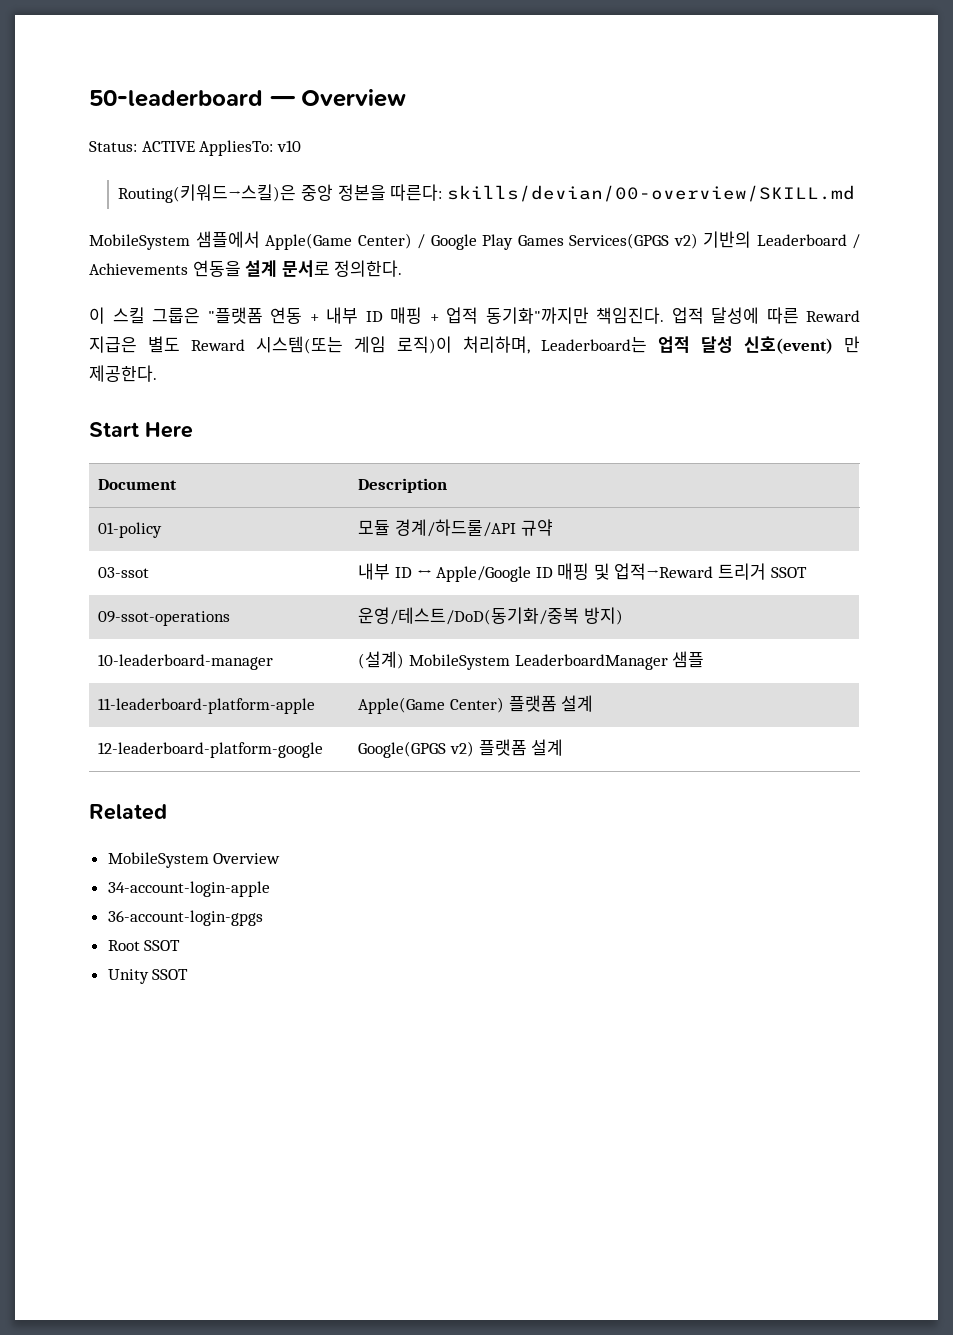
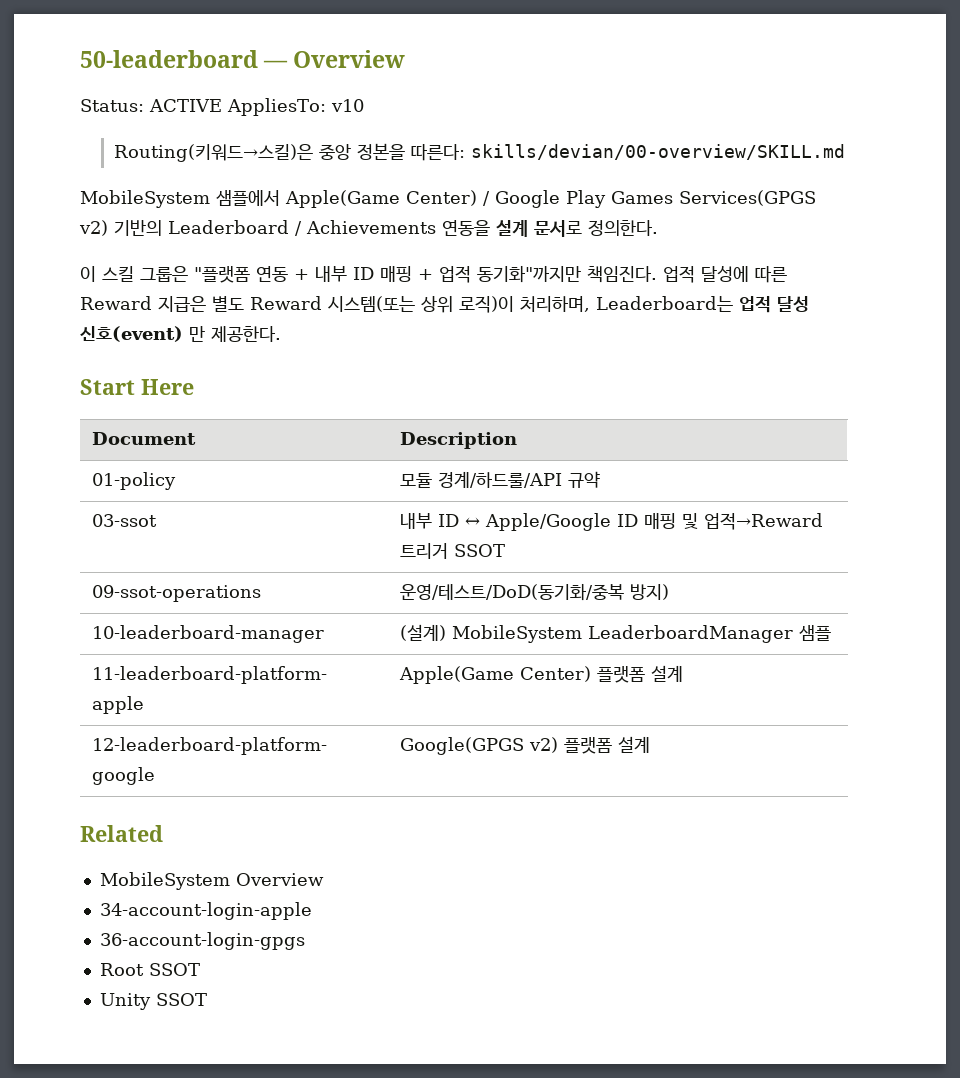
[354,336,386,353] 게임 -> [421,296,453,313] 상위

